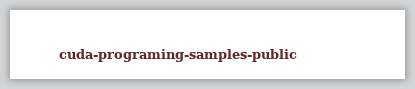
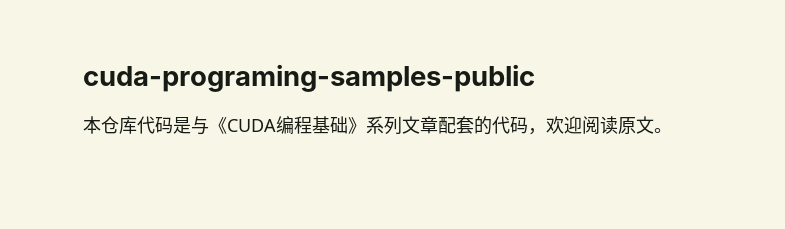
(297, 55) none -> [83,116,672,135] // 本仓库代码是与《CUDA编程基础》系列文章配套的代码，欢迎阅读原文。

